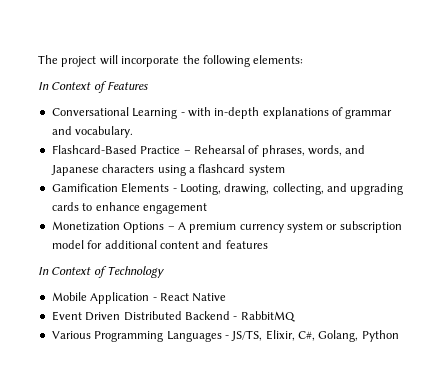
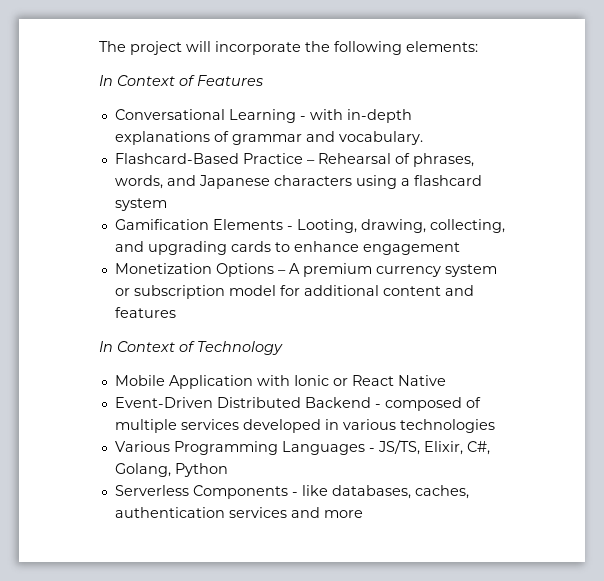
[152,297,157,301] - -> [256,375,348,386] with Ionic or
[51,311,121,321] Event Driven -> [114,397,213,408] Event-Driven
[240,311,296,322] RabbitMQ -> [384,397,481,411] [114,419,495,433] composed of multiple services developed in various technologies
(399, 336) none -> [114,485,469,499] [114,507,363,518] // Serverless Components - like databases, caches, authentication services and more

